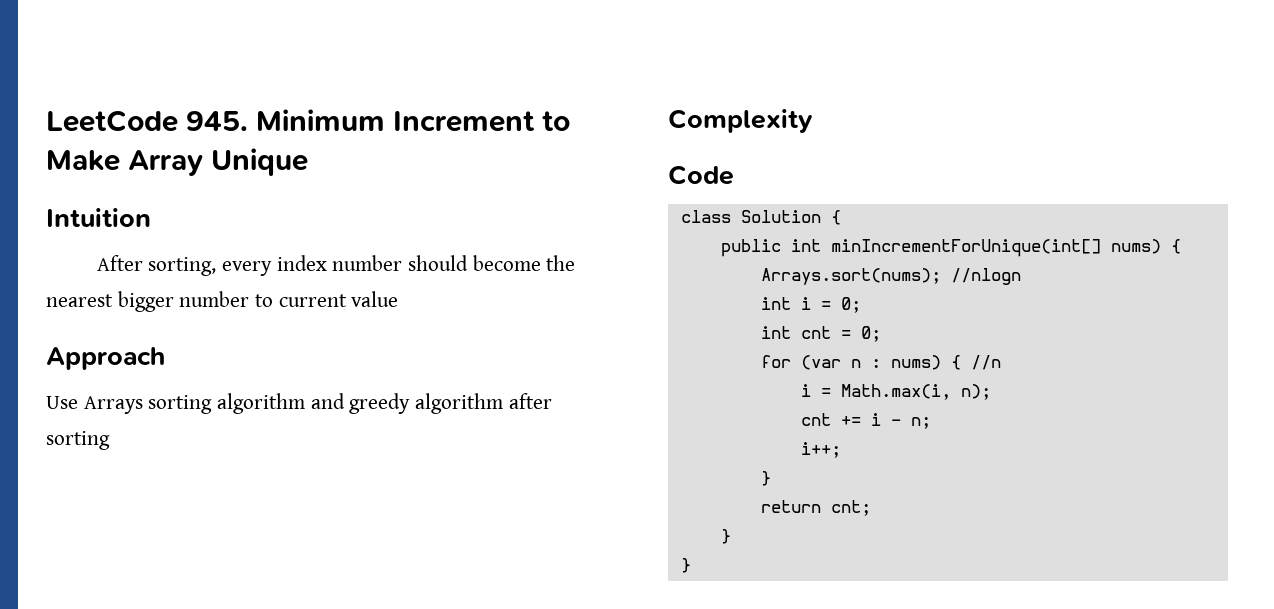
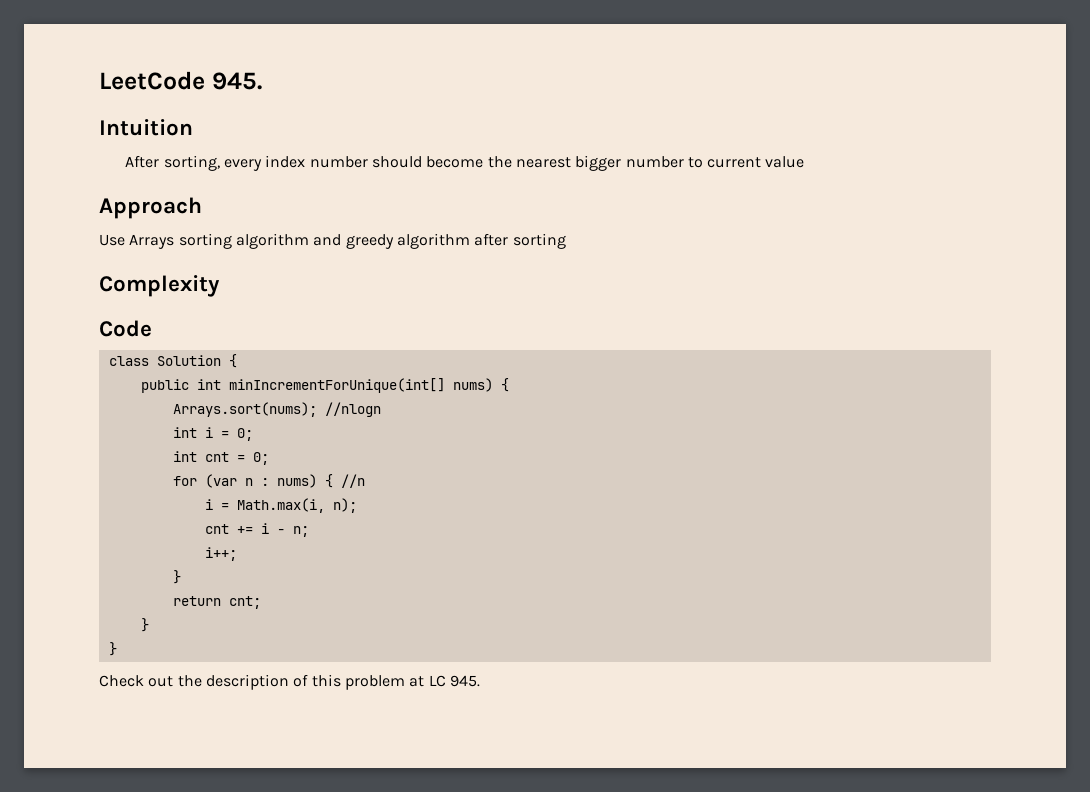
[256,109,571,132] [46,148,309,176] Minimum Increment to Make Array Unique -> (262, 81) none
(691, 565) none -> [99,674,480,690] // Check out the description of this problem at LC 945.

